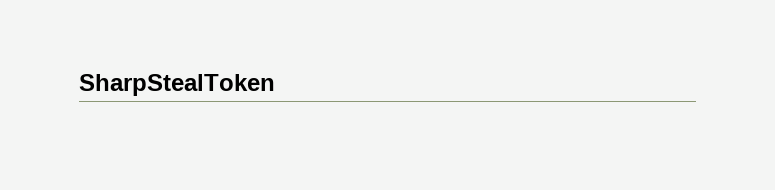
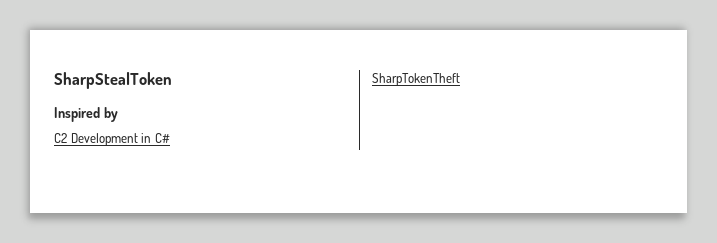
(275, 85) none -> [54,107,118,122] [54,133,170,146] [372,73,460,86] // Inspired by // C2 Development in C# // SharpTokenTheft

